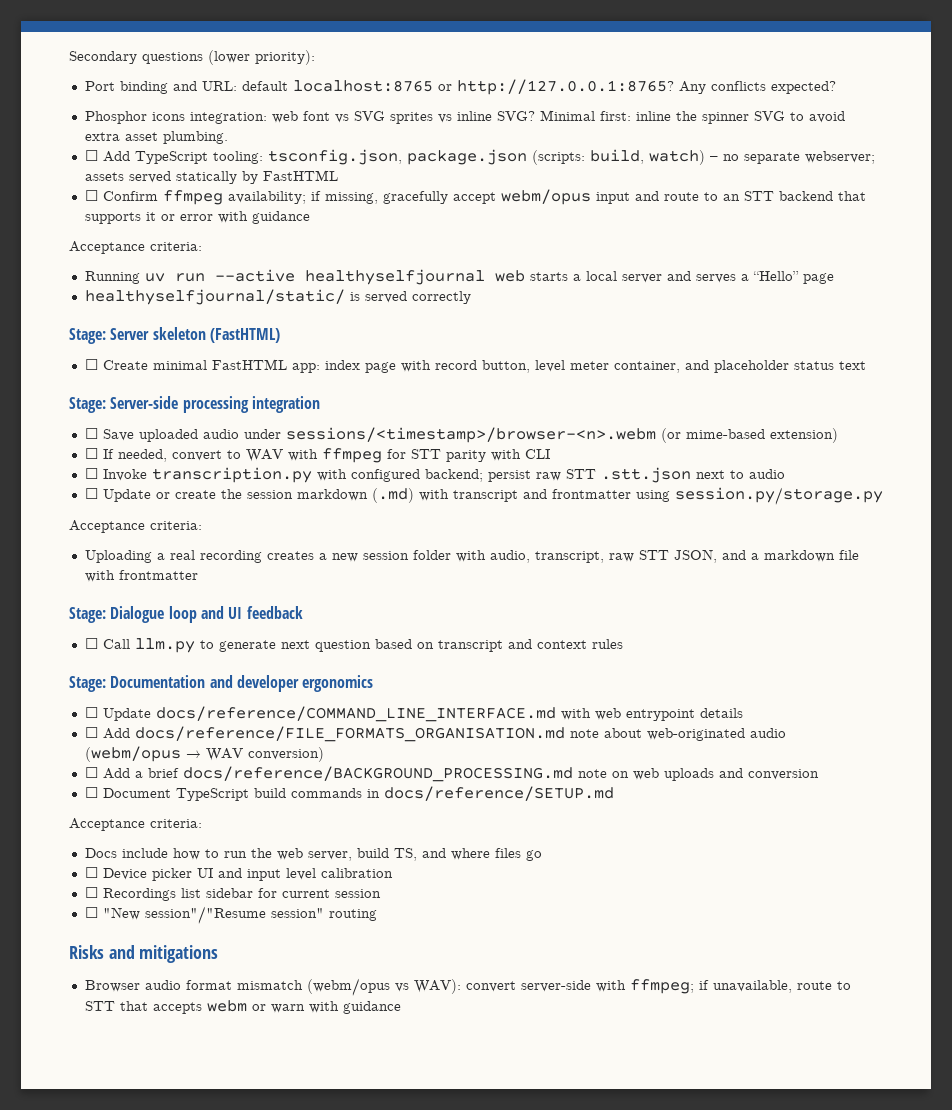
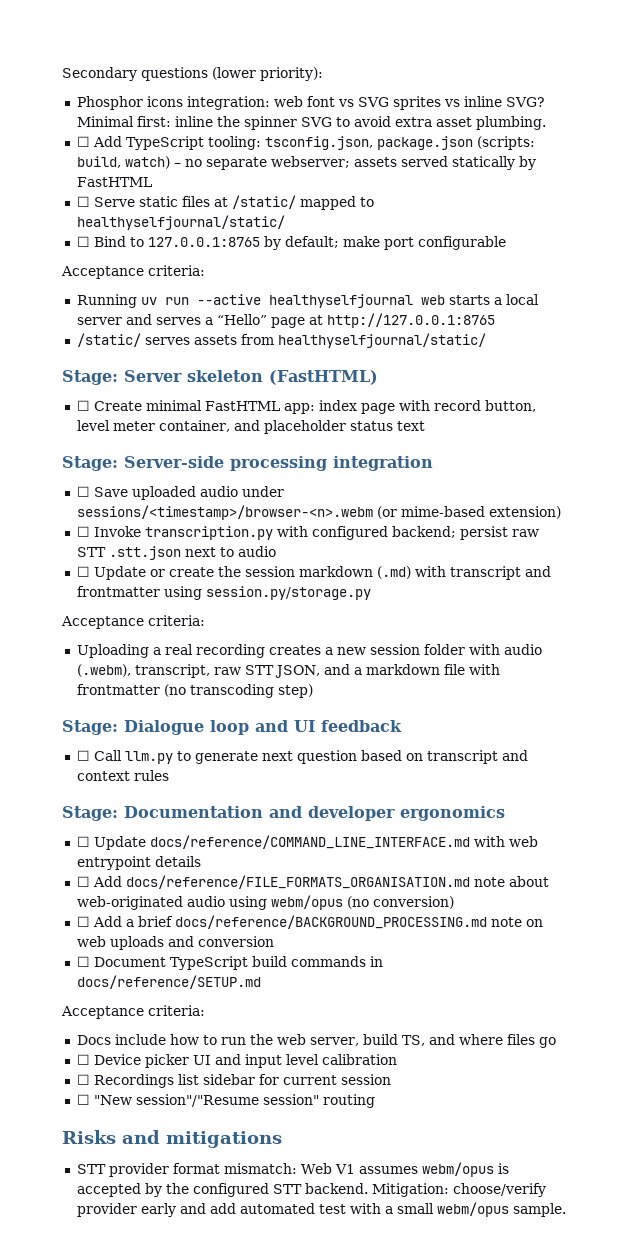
[84,79,836,95] // Port binding and URL: default localhost:8765 or http://127.0.0.1:8765? Any conflicts expected? -> (323, 74) none
[102,189,866,205] [84,211,310,224] Confirm ffmpeg availability; if missing, gracefully accept webm/opus input and route to an STT backend that supports it or error with guidance -> [93,195,374,210] [76,215,285,230] [76,236,506,250] Serve static files at /static/ mapped to healthyselfjournal/static/ // ☐ Bind to 127.0.0.1:8765 by default; make port configurable
[84,289,471,305] // healthyselfjournal/static/ is served correctly -> [308,313,495,328] [76,333,486,348] at http://127.0.0.1:8765 // /static/ serves assets from healthyselfjournal/static/
[84,448,550,463] // ☐ If needed, convert to WAV with ffmpeg for STT parity with CLI -> (561, 512) none
[489,550,530,563] audio, -> [503,644,542,655] [76,664,131,677] audio (.webm),
(198, 575) none -> [163,684,313,698] (no transcoding step)
[84,746,243,762] (webm/opus → WAV -> [228,895,369,910] using webm/opus (no
[84,978,851,996] [84,1000,401,1014] Browser audio format mismatch (webm/opus vs WAV): convert server-side with ffmpeg; if unavailable, route to STT that accepts webm or warn with guidance -> [76,1162,509,1177] [76,1183,546,1197] [76,1202,566,1217] STT provider format mismatch: Web V1 assumes webm/opus is accepted by the configured STT backend. Mitigation: choose/verify provider early and add automated test with a small webm/opus sample.

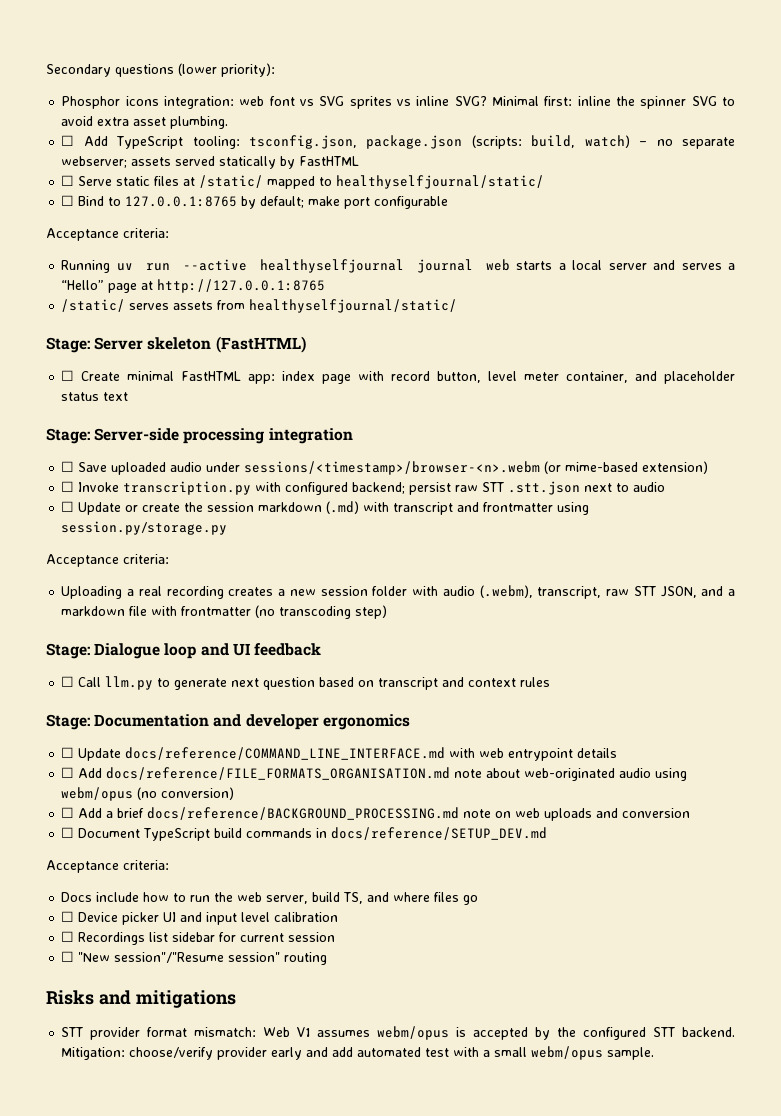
(413, 301) none -> [416,259,473,273] journal
[76,975,261,989] docs/reference/SETUP.md -> [331,827,548,840] docs/reference/SETUP_DEV.md

